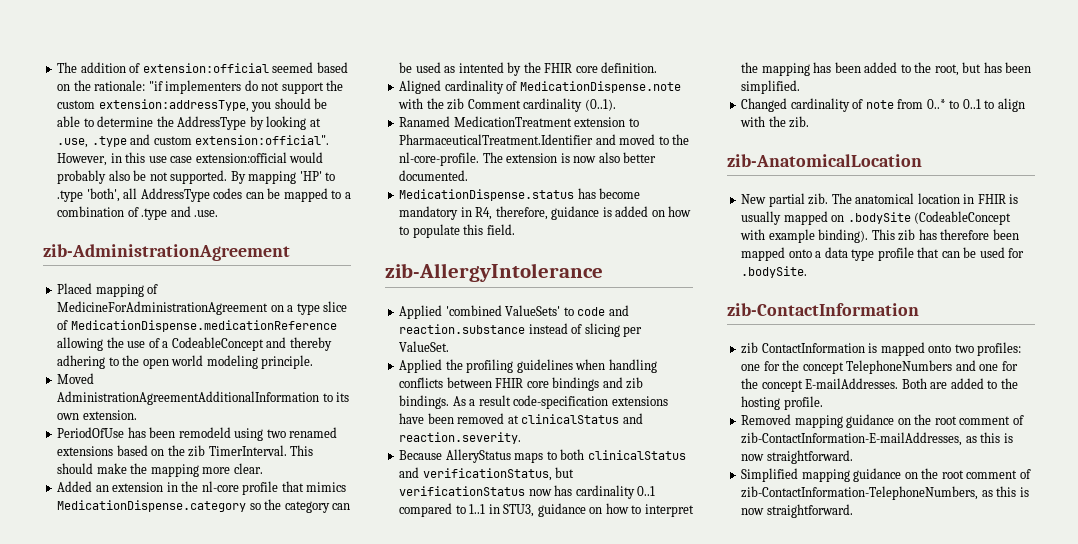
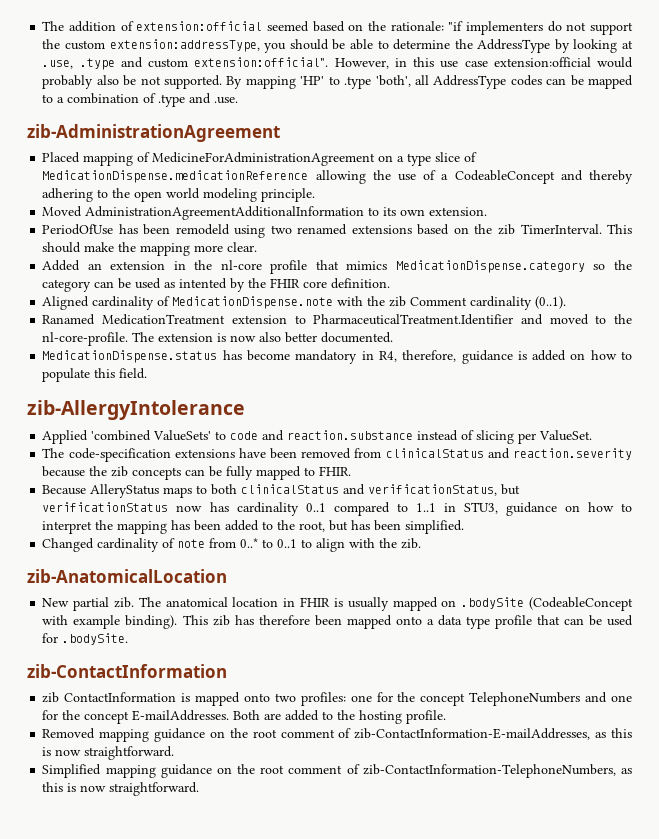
[399,359,657,373] [399,377,644,391] [399,395,511,409] Applied the profiling guidelines when handling conflicts between FHIR core bindings and zib bindings. As a result -> [42,448,65,458] The
[507,413,643,424] [399,432,522,444] at clinicalStatus and reaction.severity. -> [354,448,633,460] [42,466,352,480] from clinicalStatus and reaction.severity because the zib concepts can be fully mapped to FHIR.

